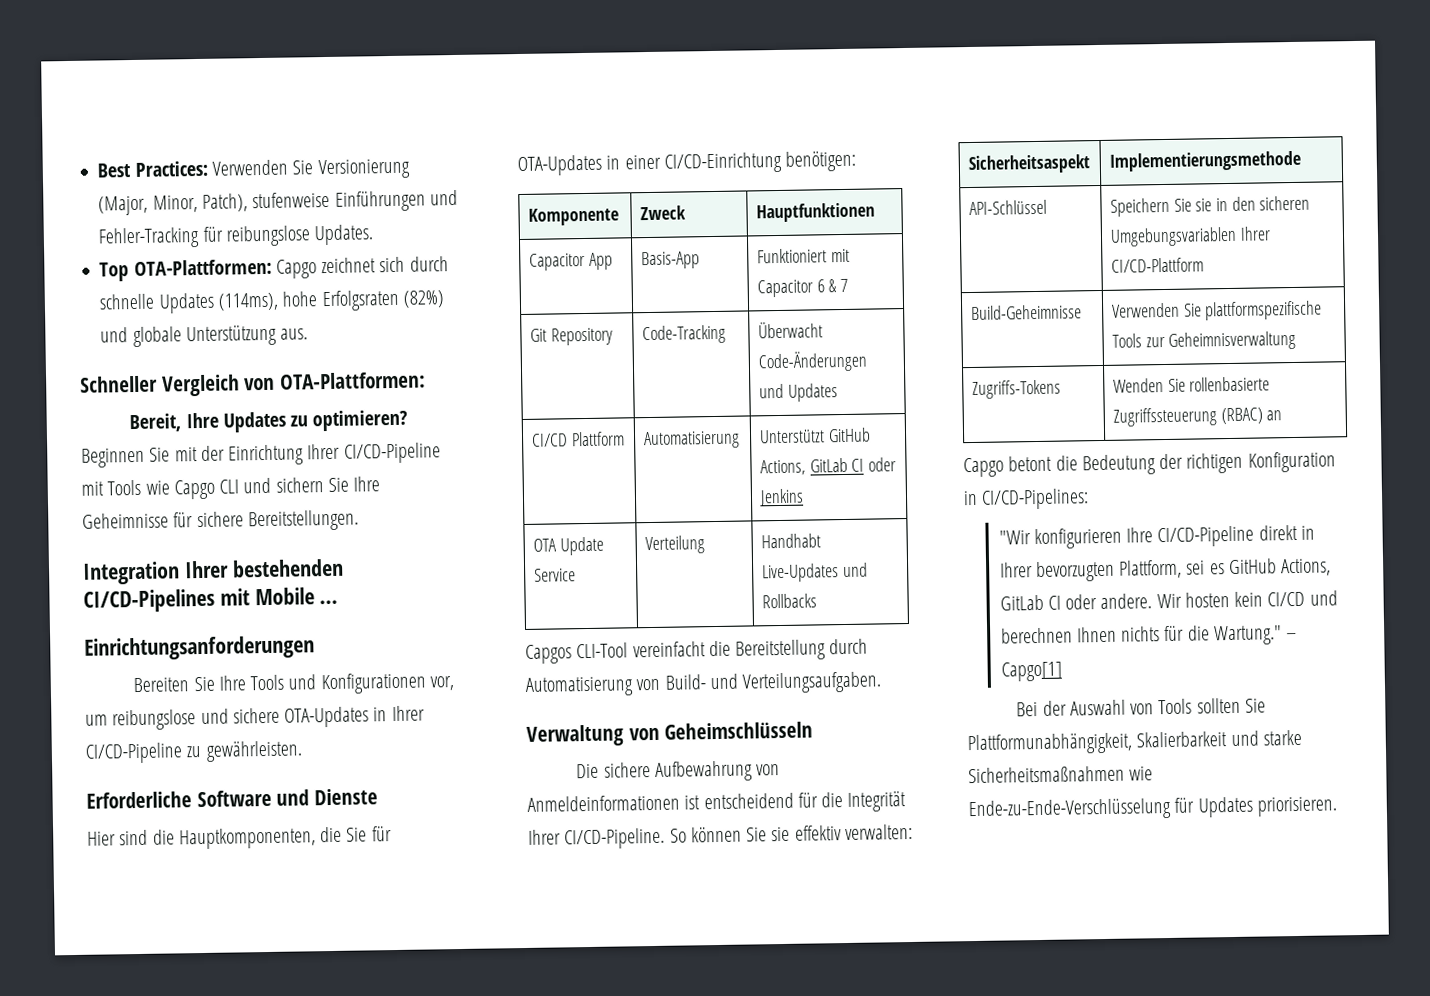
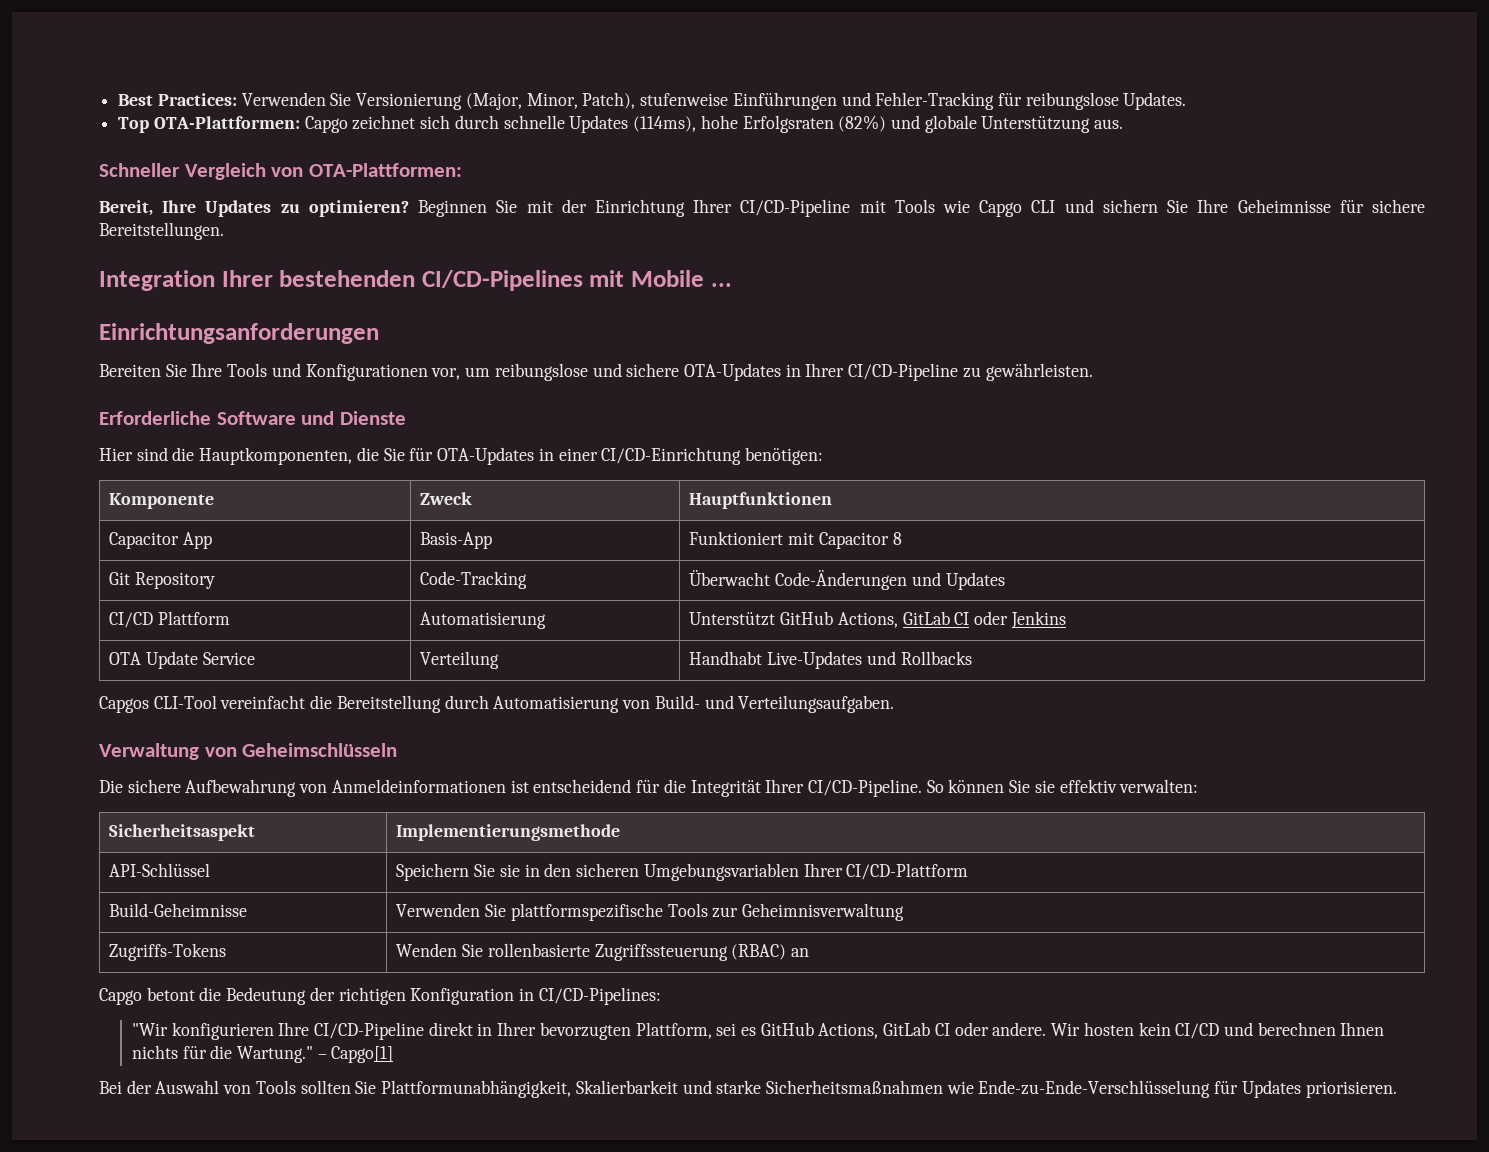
[816,278,848,293] 6 & 7 -> [892,532,902,545] 8

